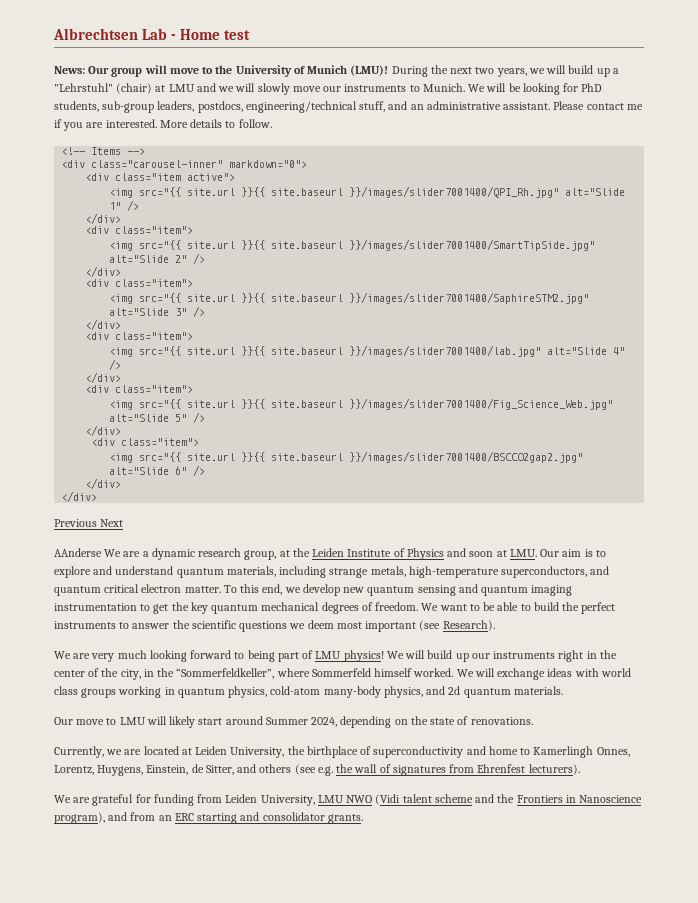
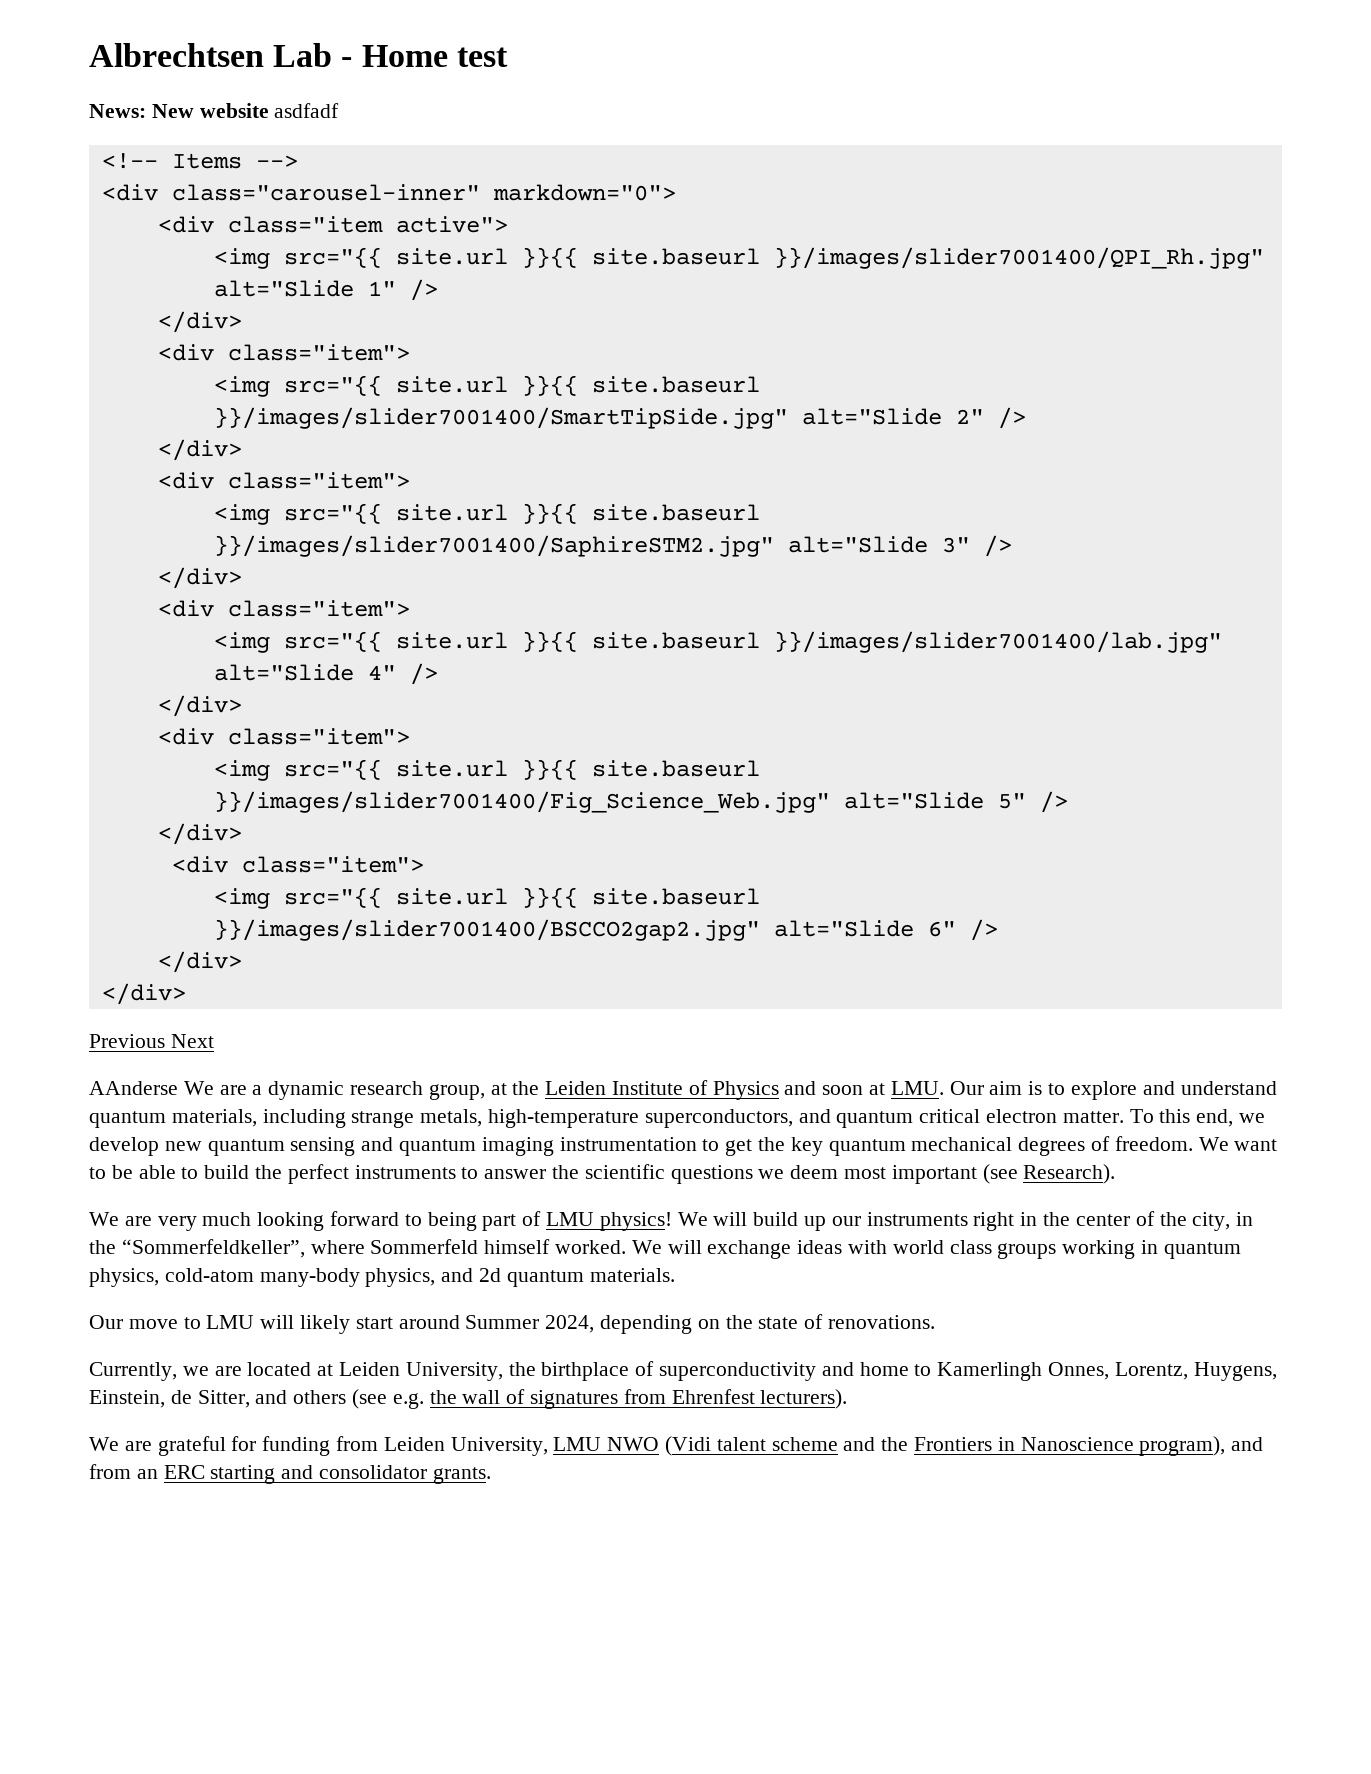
[88,65,619,77] [54,83,603,95] [54,101,643,113] [54,119,272,131] Our group will move to the University of Munich (LMU)! During the next two years, we will build up a "Lehrstuhl" (chair) at LMU and we will slowly move our instruments to Munich. We will be looking for PhD students, sub-group leaders, postdocs, engineering/technical stuff, and an administrative assistant. Please contact me if you are interested. More details to follow. -> [151,103,340,118] New website asdfadf

